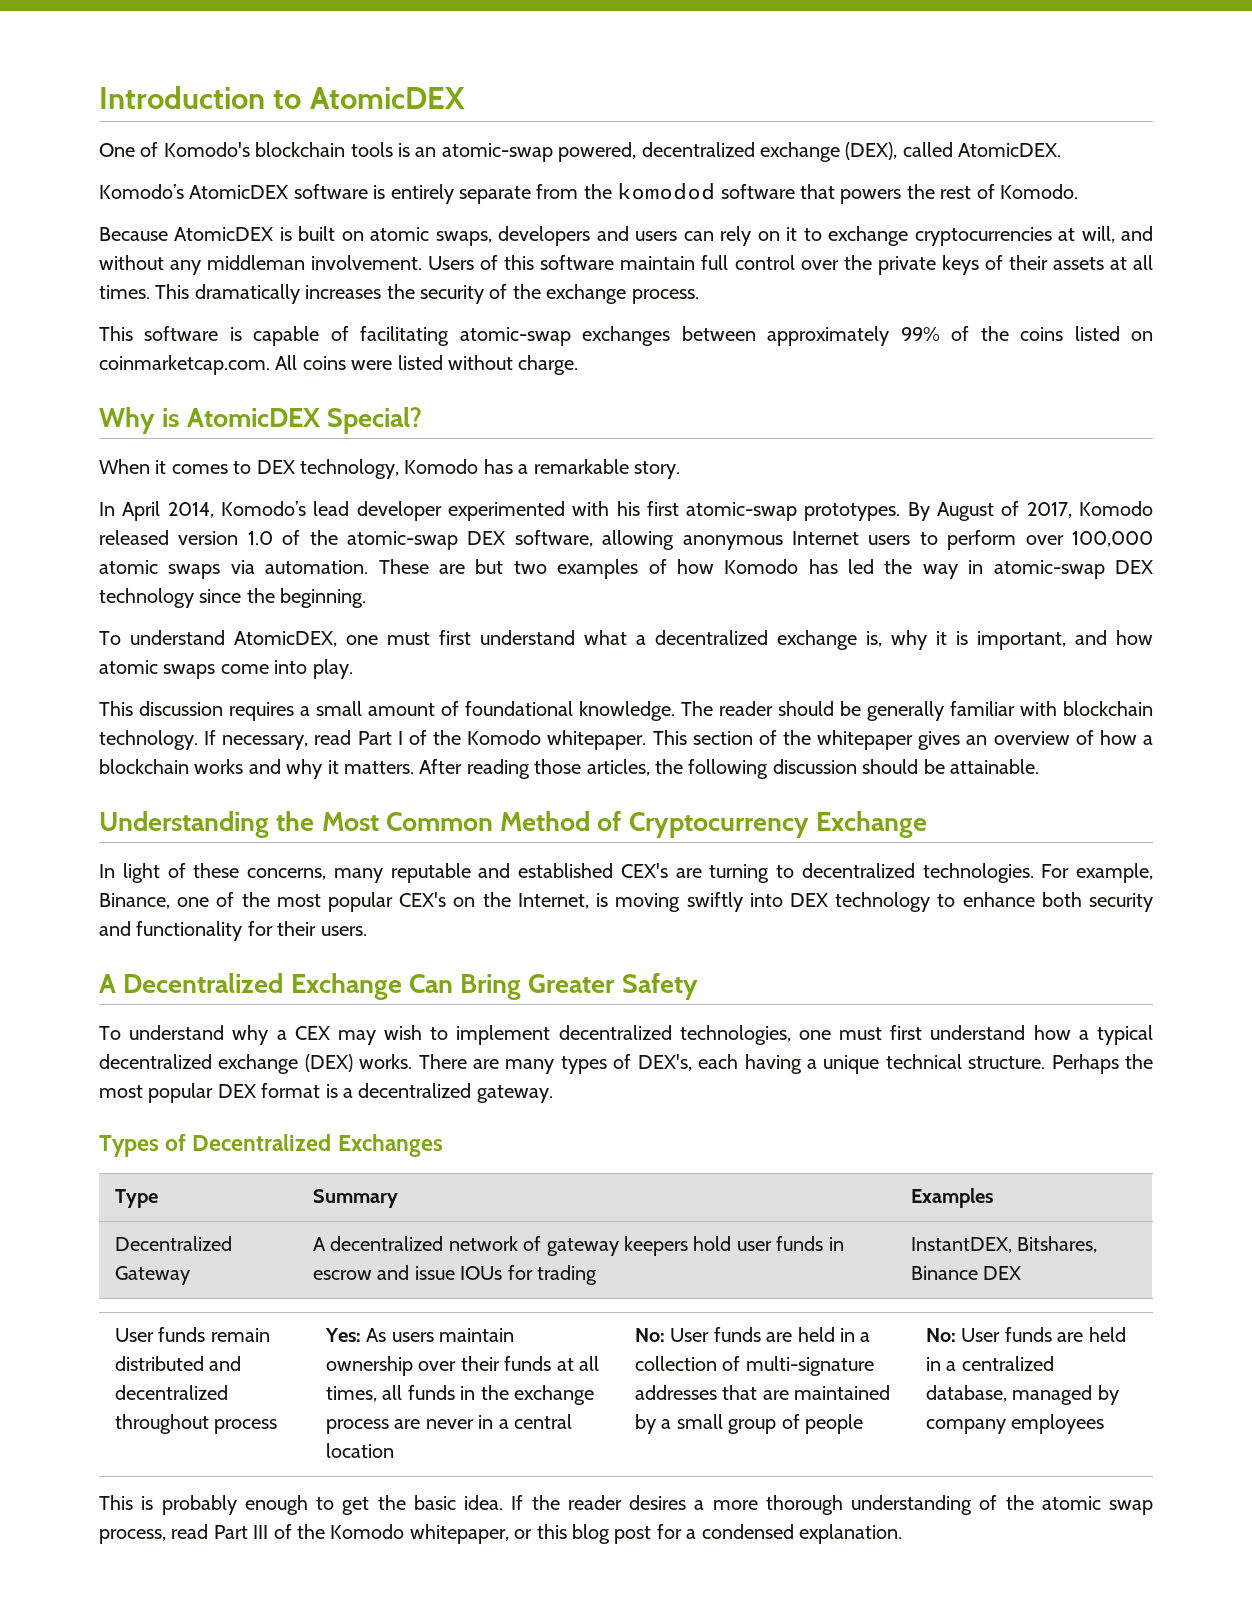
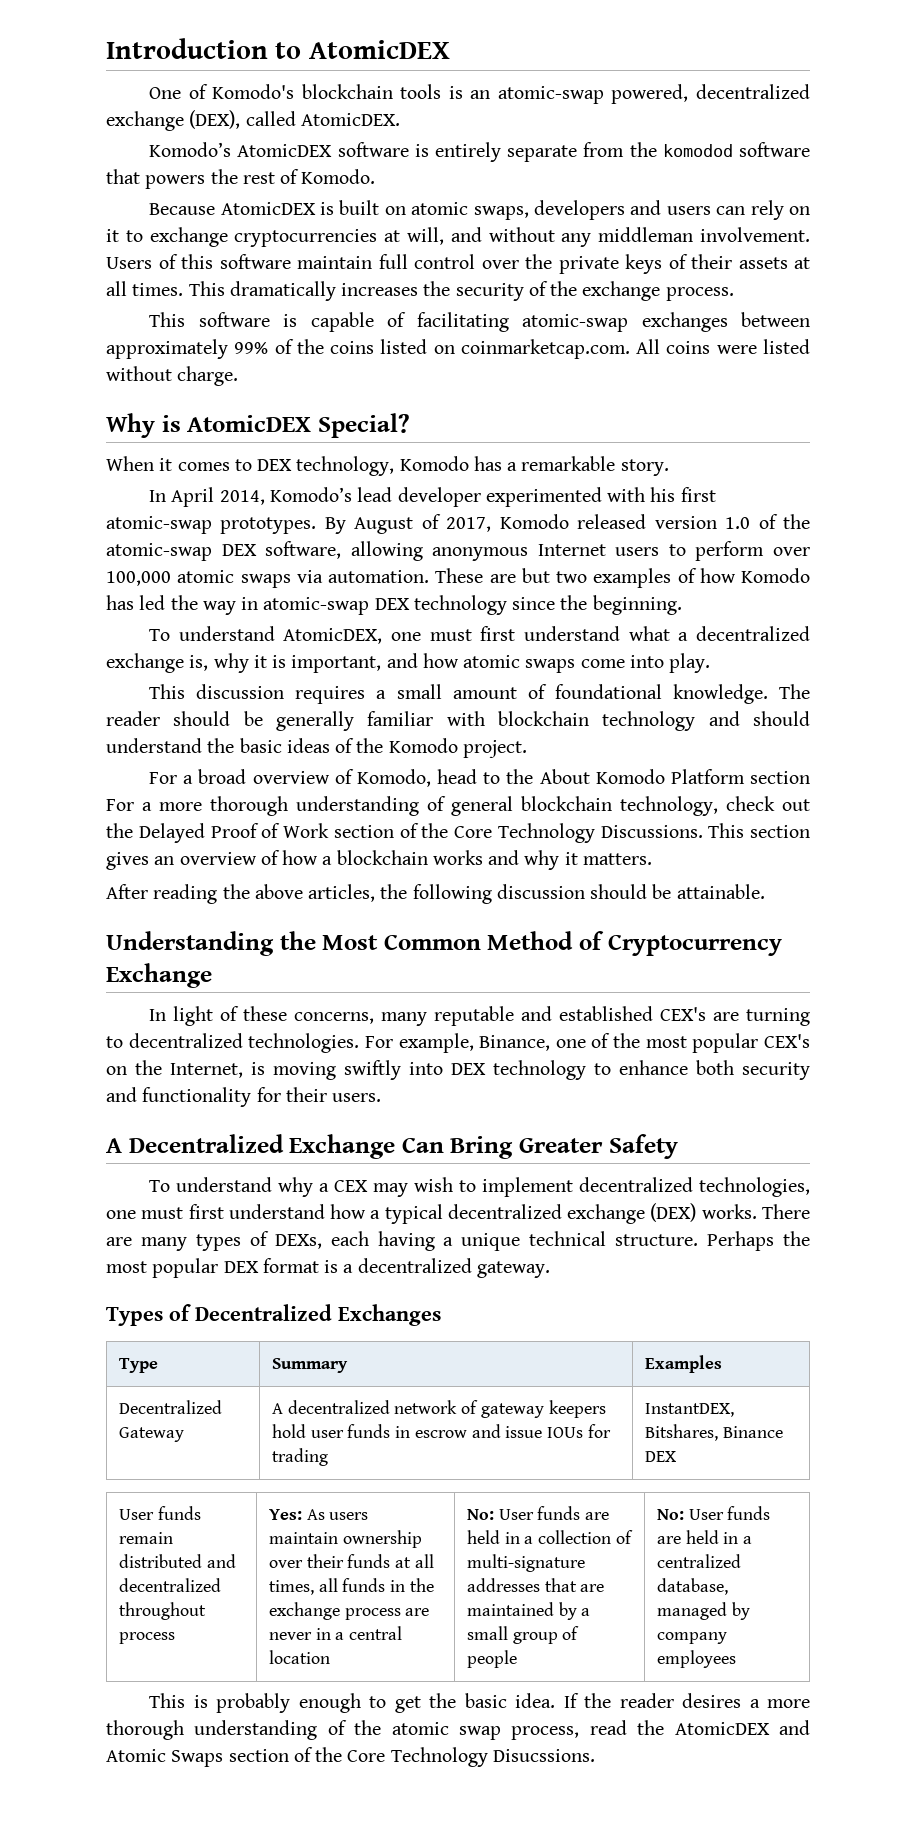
[99,730,914,750] technology. If necessary, read Part I of the Komodo whitepaper. This section of the whitepaper -> [602,711,810,731] [106,738,527,758] [149,769,810,787] [106,796,810,816] [106,823,810,843] technology and should understand the basic ideas of the Komodo project. // For a broad overview of Komodo, head to the About Komodo Platform section For a more thorough understanding of general blockchain technology, check out the Delayed Proof of Work section of the Core Technology Discussions. This section
(414, 767) none -> (652, 859) //
[534,759,582,774] those -> [222,884,303,899] the above
[637,1054,692,1071] DEX's, -> [274,1234,322,1249] DEXs,
[213,1524,902,1544] Part III of the Komodo whitepaper, or this blog post for a condensed explanation. -> [637,1720,810,1735] [106,1747,595,1767] the AtomicDEX and Atomic Swaps section of the Core Technology Disucssions.

